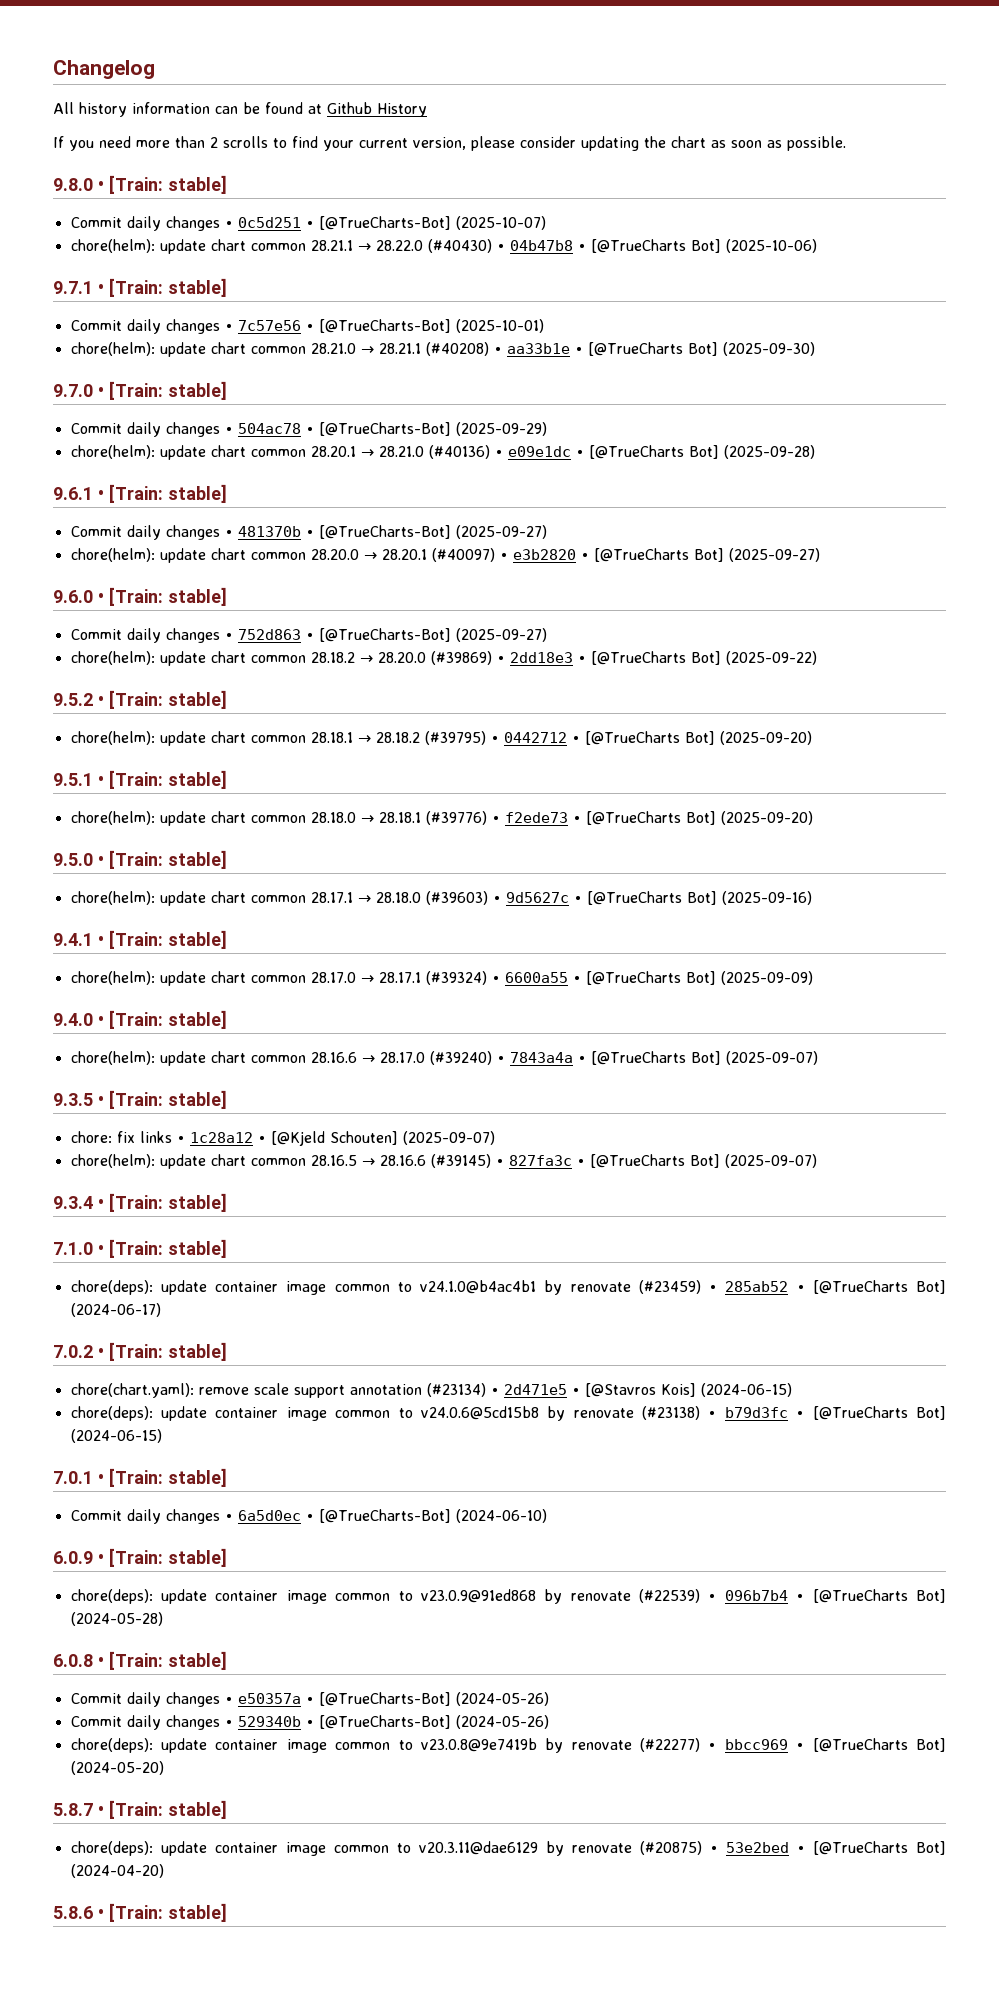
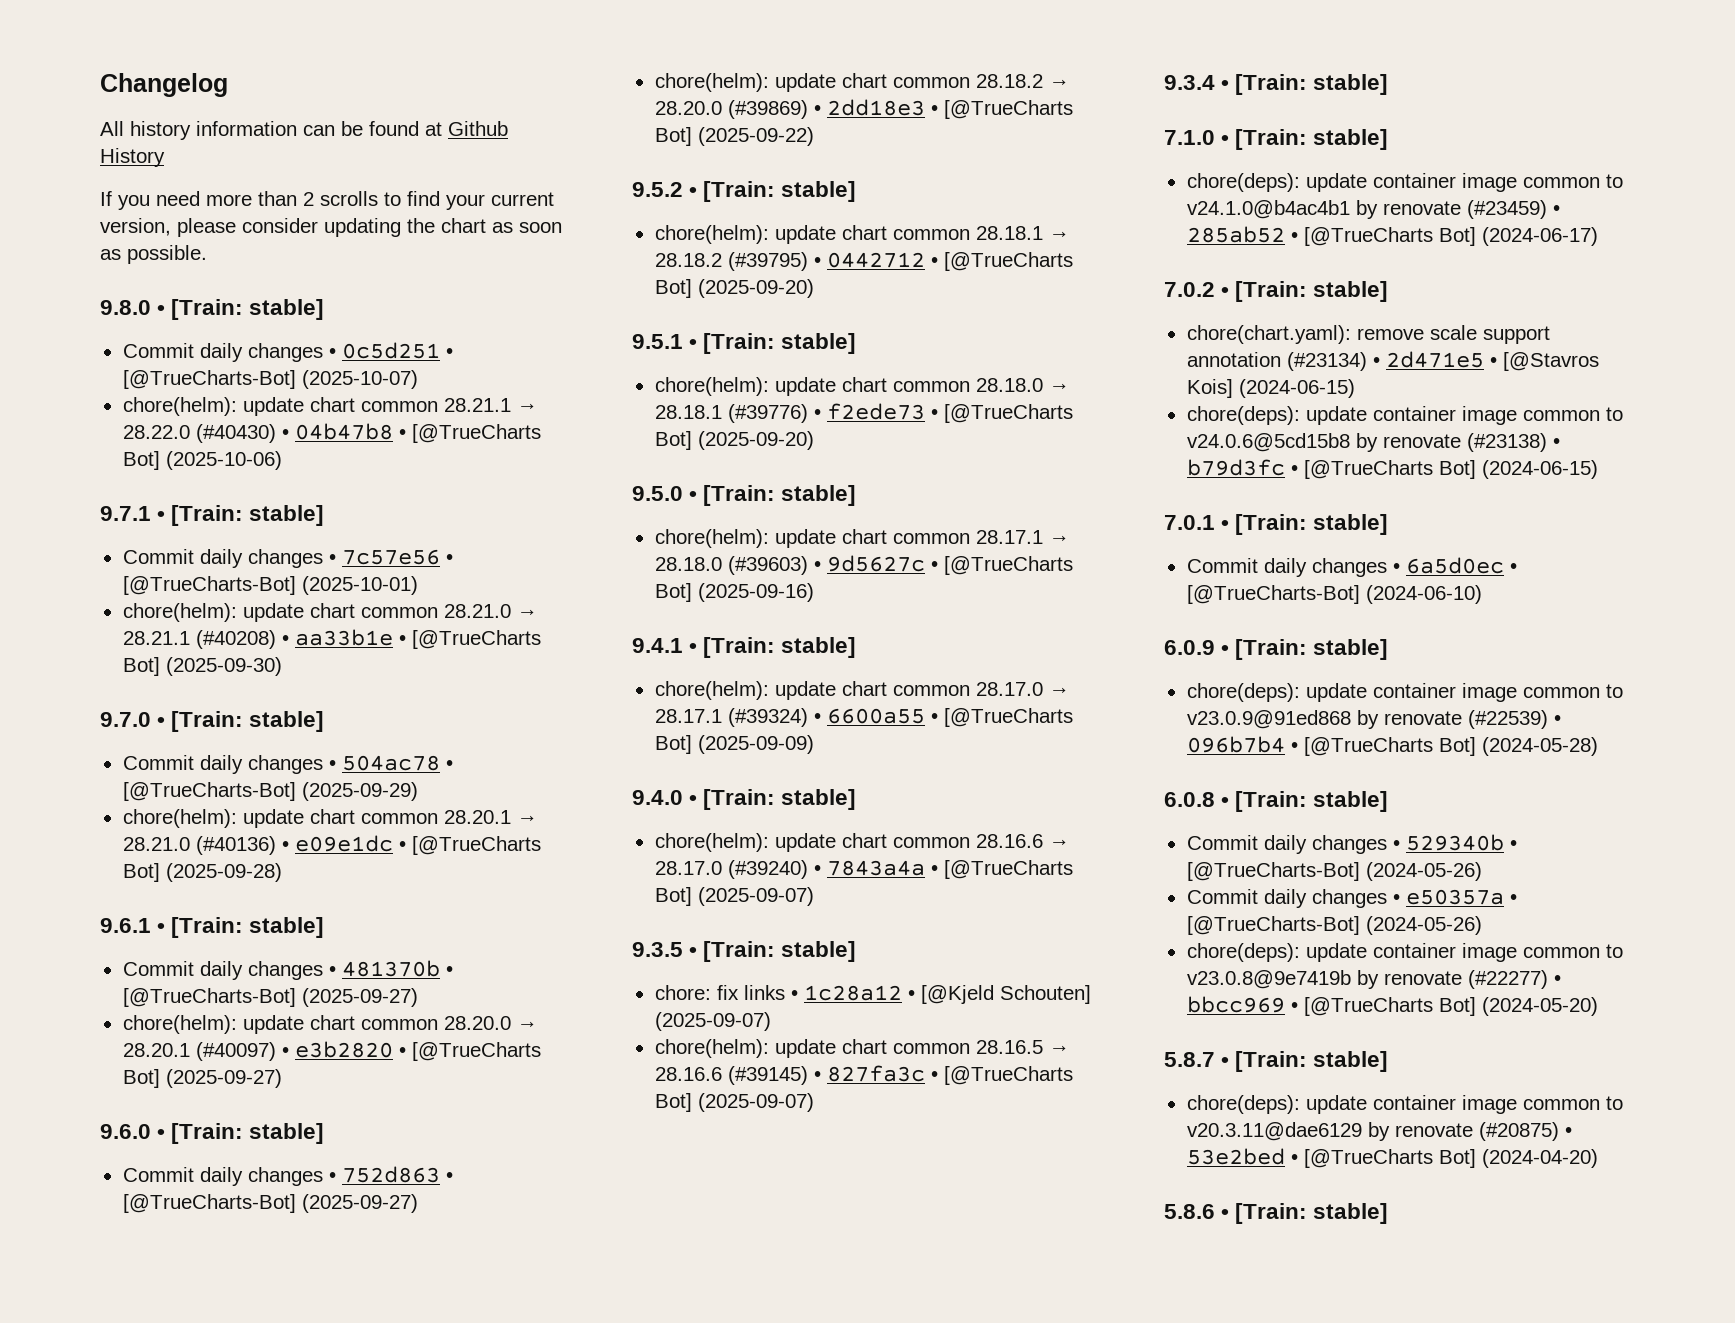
[237,1693,301,1704] e50357a -> [1405,834,1504,851] 529340b
[237,1716,301,1727] 529340b -> [1405,889,1504,905] e50357a

